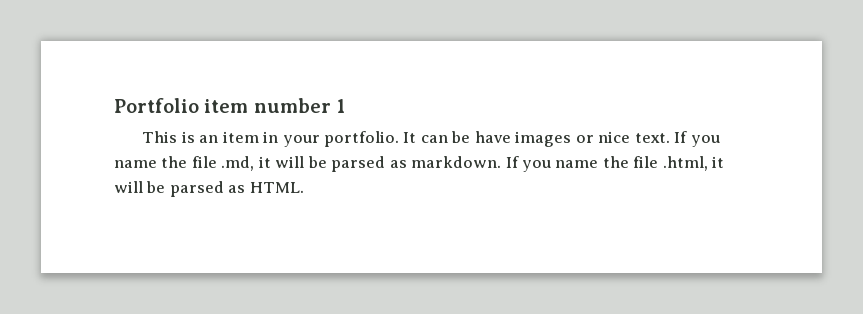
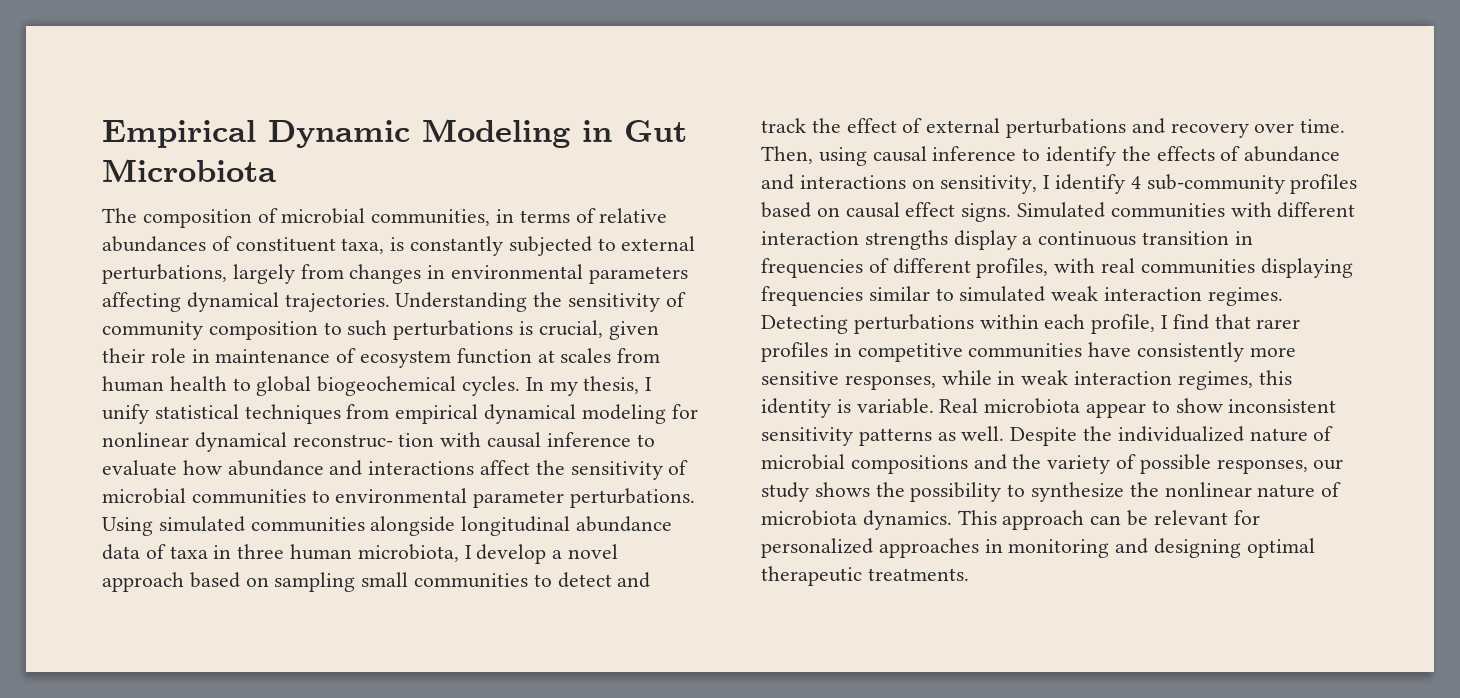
[114,98,346,113] [142,131,720,147] [114,156,725,172] [114,181,304,197] Portfolio item number 1 // This is an item in your portfolio. It can be have images or nice text. If you name the file .md, it will be parsed as markdown. If you name the file .html, it will be parsed as HTML. -> [102,119,687,148] [102,159,276,182] [102,208,668,228] [102,236,696,256] [102,264,688,284] [102,292,686,312] [102,320,659,340] [102,348,661,368] [102,376,653,396] [102,404,698,424] [102,432,655,452] [102,460,689,480] [102,488,696,508] [102,516,673,536] [102,544,619,564] [102,572,651,592] [761,118,1346,138] [761,146,1341,166] [761,174,1358,194] [761,202,1356,222] [761,230,1253,250] [761,258,1353,278] [761,286,1283,306] [761,314,1301,334] [761,342,1296,362] [761,370,1292,390] [761,398,1337,418] [761,426,1334,446] [761,454,1344,474] [761,482,1342,502] [761,510,1260,530] [761,538,1315,558] [761,566,969,586] Empirical Dynamic Modeling in Gut Microbiota // The composition of microbial communities, in terms of relative abundances of constituent taxa, is constantly subjected to external perturbations, largely from changes in environmental parameters affecting dynamical trajectories. Understanding the sensitivity of community composition to such perturbations is crucial, given their role in maintenance of ecosystem function at scales from human health to global biogeochemical cycles. In my thesis, I unify statistical techniques from empirical dynamical modeling for nonlinear dynamical reconstruc- tion with causal inference to evaluate how abundance and interactions affect the sensitivity of microbial communities to environmental parameter perturbations. Using simulated communities alongside longitudinal abundance data of taxa in three human microbiota, I develop a novel approach based on sampling small communities to detect and track the effect of external perturbations and recovery over time. Then, using causal inference to identify the effects of abundance and interactions on sensitivity, I identify 4 sub-community profiles based on causal effect signs. Simulated communities with different interaction strengths display a continuous transition in frequencies of different profiles, with real communities displaying frequencies similar to simulated weak interaction regimes. Detecting perturbations within each profile, I find that rarer profiles in competitive communities have consistently more sensitive responses, while in weak interaction regimes, this identity is variable. Real microbiota appear to show inconsistent sensitivity patterns as well. Despite the individualized nature of microbial compositions and the variety of possible responses, our study shows the possibility to synthesize the nonlinear nature of microbiota dynamics. This approach can be relevant for personalized approaches in monitoring and designing optimal therapeutic treatments.

